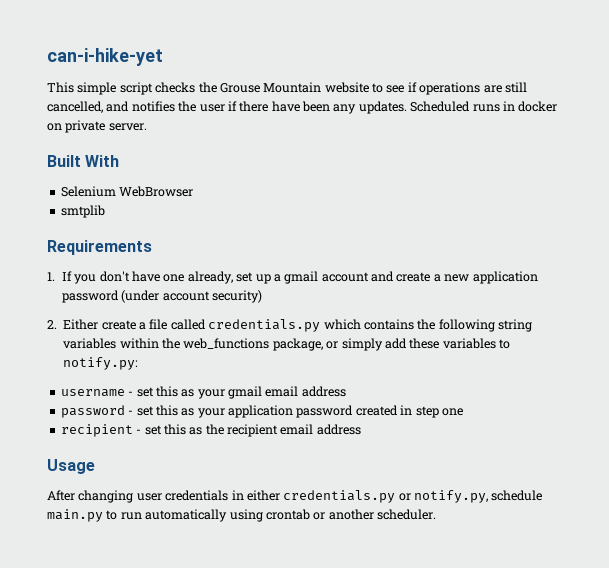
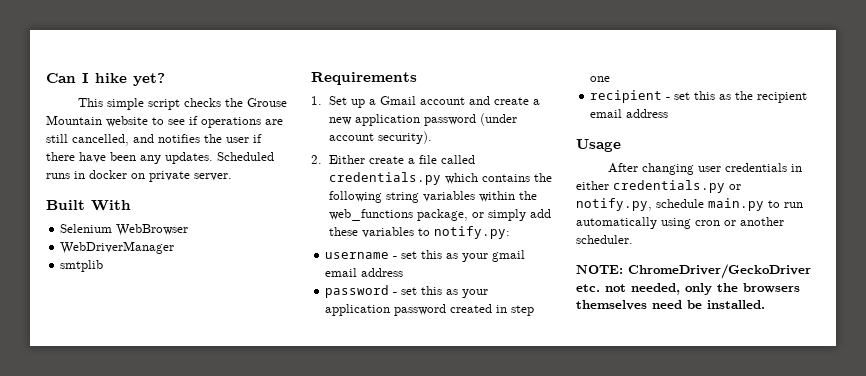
[47,48,163,66] can-i-hike-yet -> [46,73,165,86] Can I hike yet?
(194, 191) none -> [60,241,175,254] // WebDriverManager
[61,271,254,284] If you don't have one already, set -> [328,96,347,105] Set
[284,271,319,284] gmail -> [379,96,416,105] Gmail
[212,290,263,303] security) -> [377,131,432,144] security).
[265,509,310,520] crontab -> [695,220,720,226] cron
(436, 514) none -> [576,264,811,279] [576,283,800,295] [576,300,765,310] // NOTE: ChromeDriver/GeckoDriver etc. not needed, only the browsers themselves need be installed.

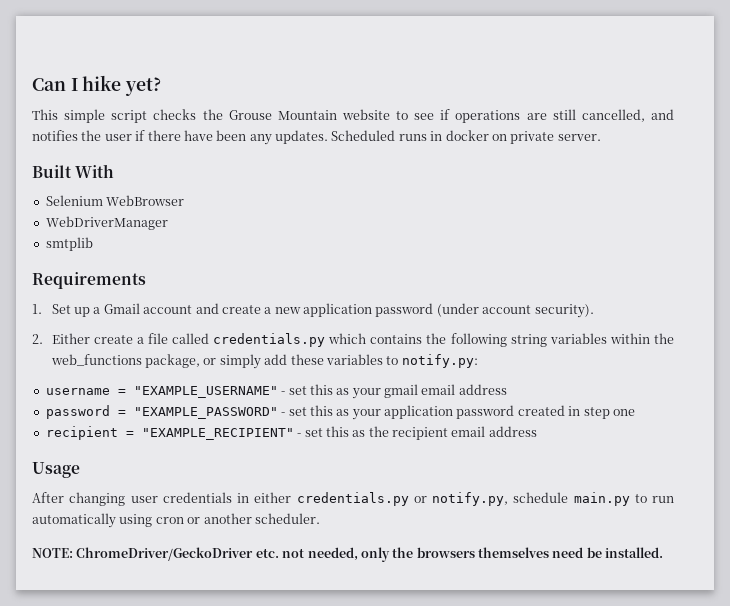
(390, 255) none -> [117,386,278,398] = "EXAMPLE_USERNAME"
(390, 291) none -> [117,407,278,419] = "EXAMPLE_PASSWORD"
(663, 96) none -> [125,428,294,440] = "EXAMPLE_RECIPIENT"

